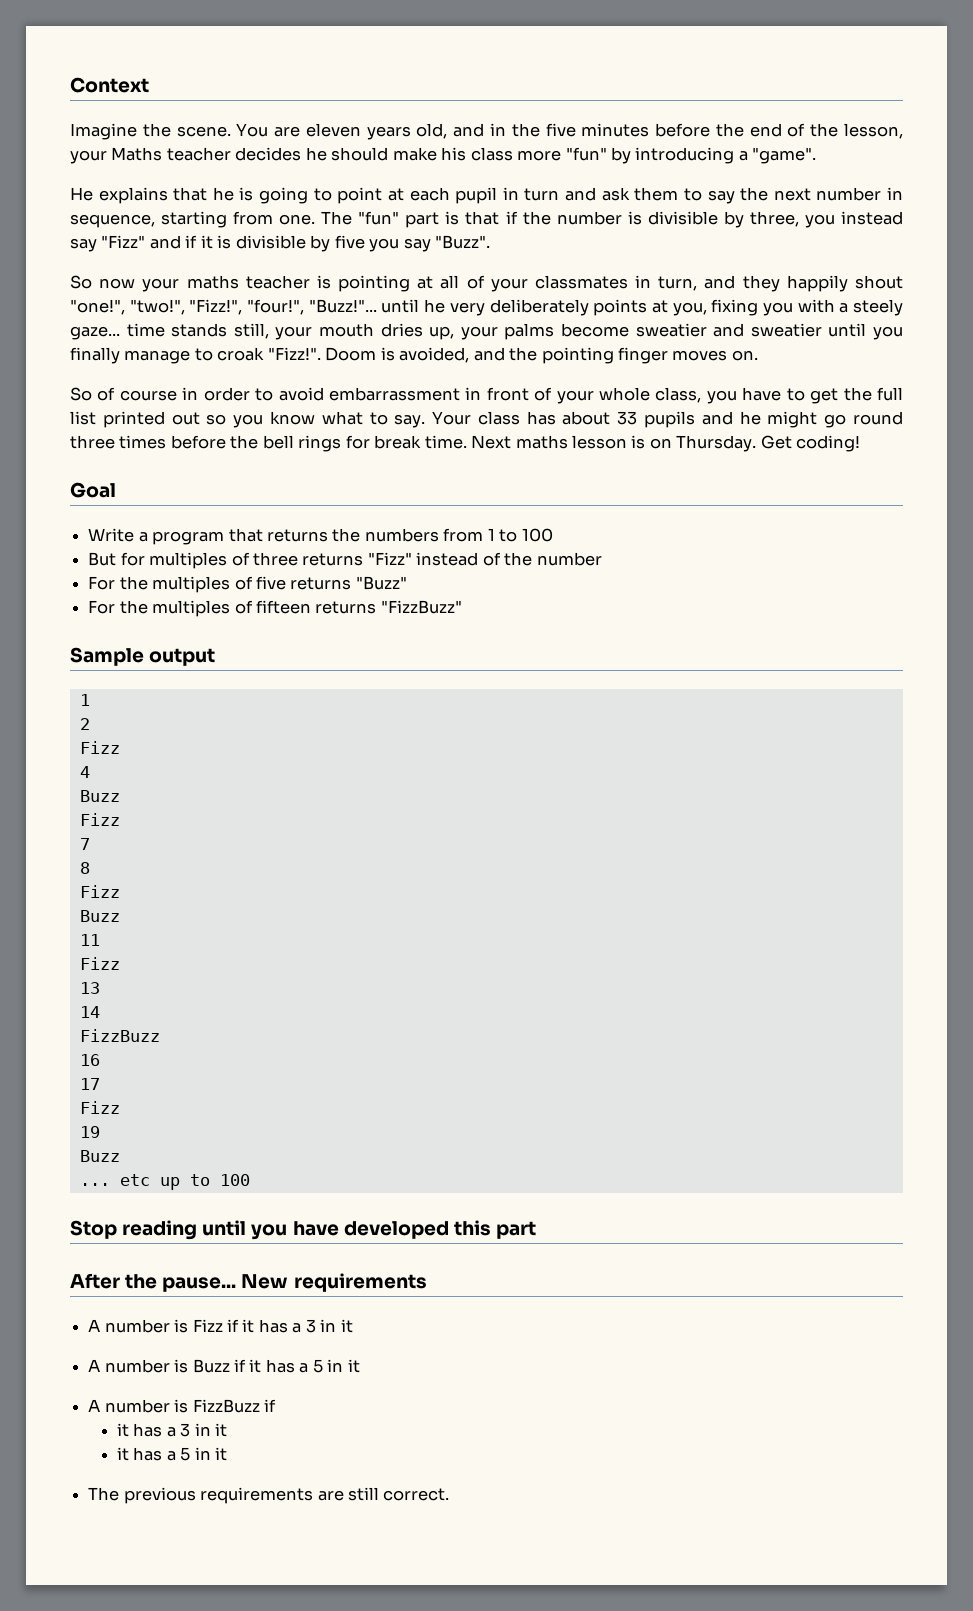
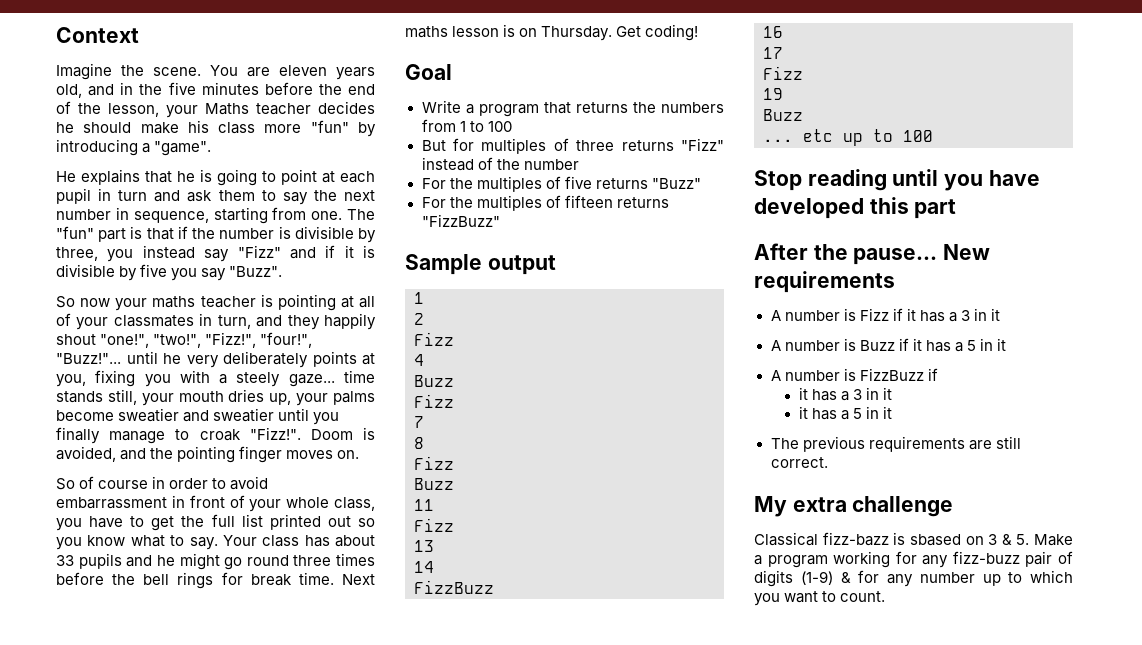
(450, 1494) none -> [754,496,954,517] [754,532,1073,546] [754,551,1073,568] [754,570,1073,587] [754,591,886,606] // My extra challenge // Classical fizz-bazz is sbased on 3 & 5. Make a program working for any fizz-buzz pair of digits (1-9) & for any number up to which you want to count.

